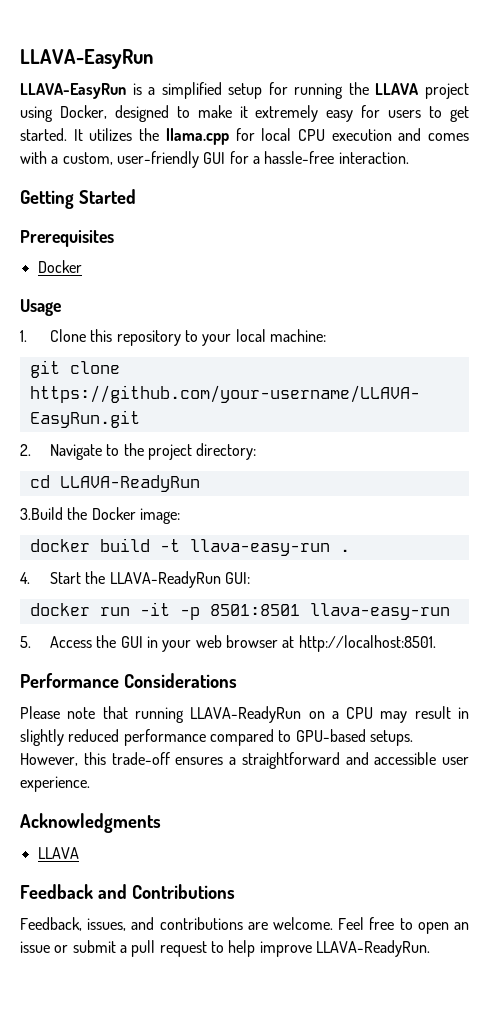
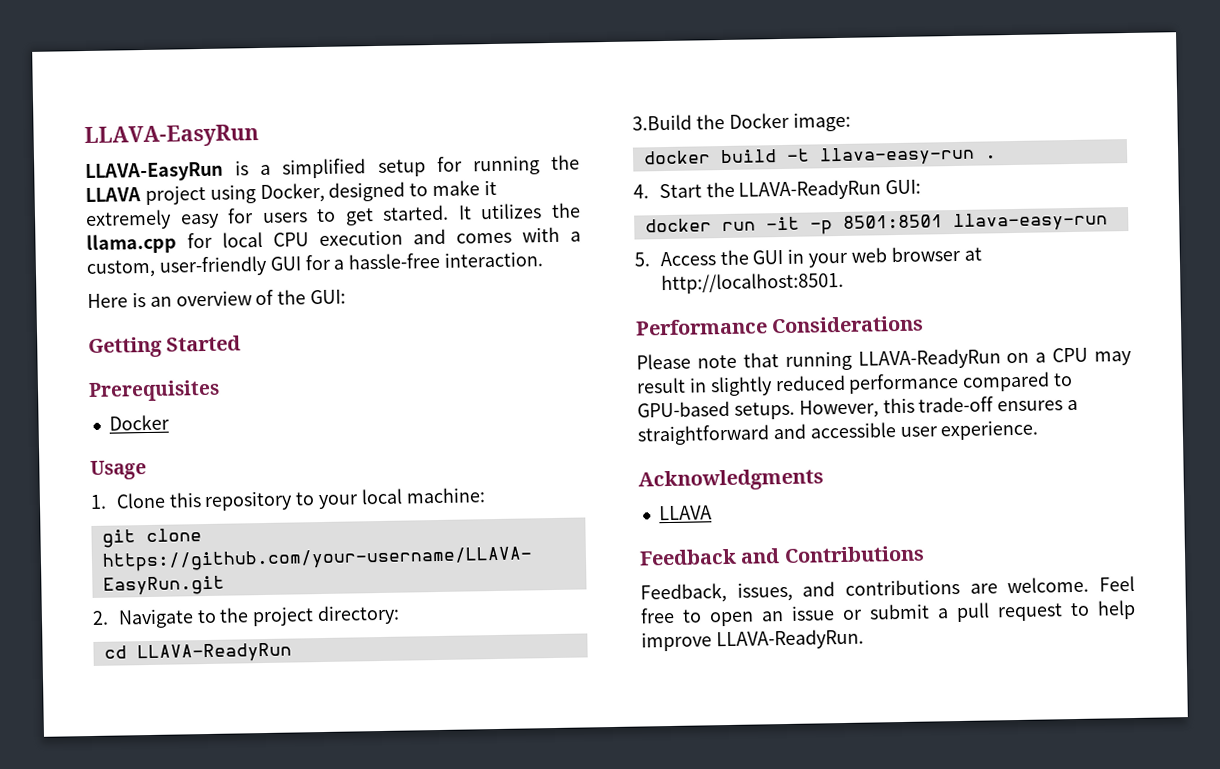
(409, 158) none -> [87,289,347,309] // Here is an overview of the GUI:

